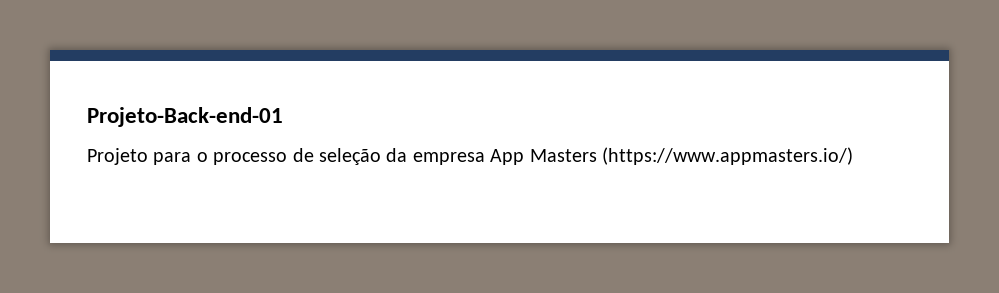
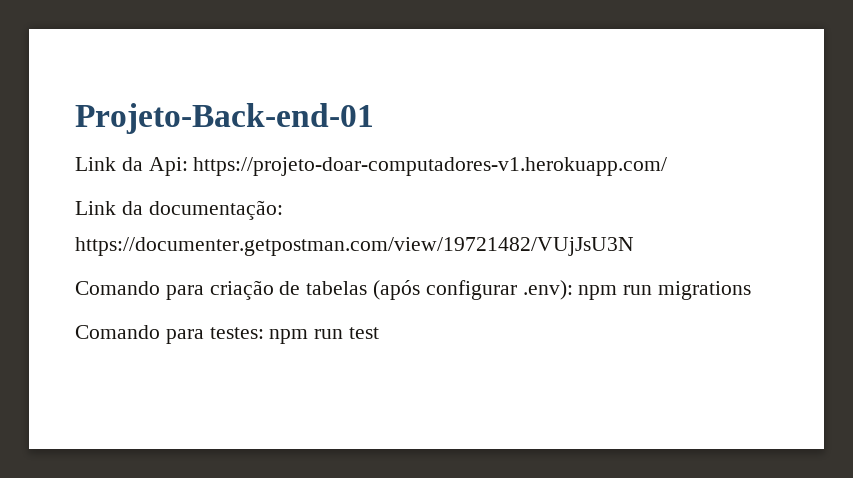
[87,147,853,165] Projeto para o processo de seleção da empresa App Masters (https://www.appmasters.io/) -> [75,157,668,176] [75,200,283,220] [75,237,634,256] [75,280,752,300] [75,325,380,344] Link da Api: https://projeto-doar-computadores-v1.herokuapp.com/ // Link da documentação: https://documenter.getpostman.com/view/19721482/VUjJsU3N // Comando para criação de tabelas (após configurar .env): npm run migrations // Comando para testes: npm run test

